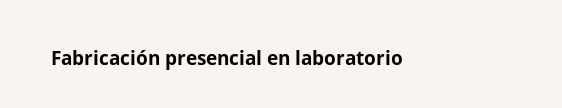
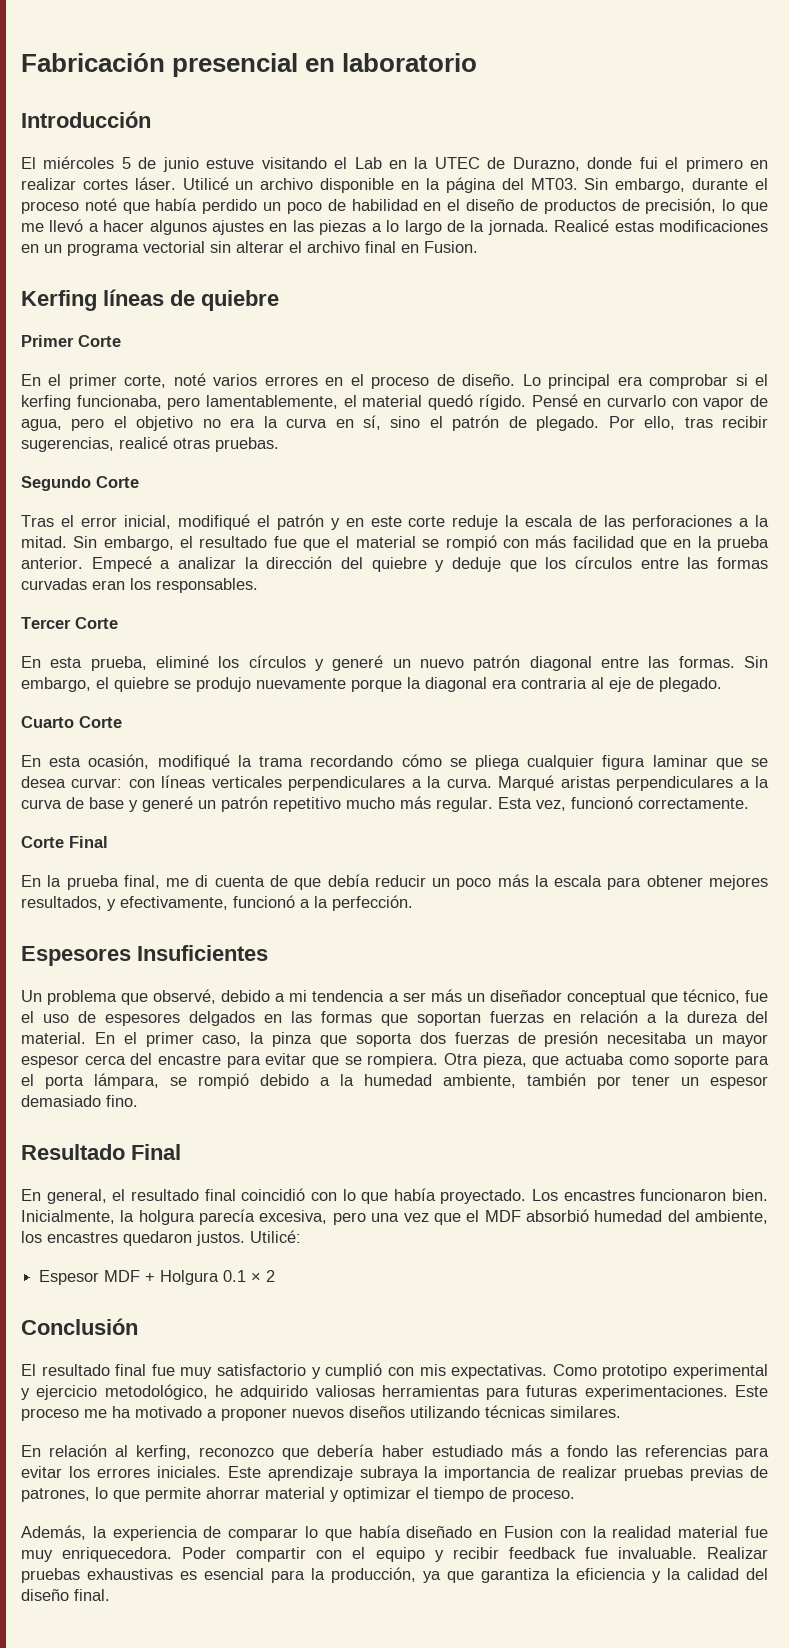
(404, 57) none -> [21,111,151,128] [21,156,769,172] [21,177,769,193] [21,198,769,214] [21,219,769,235] [21,241,478,256] [21,289,279,311] [21,335,121,347] [21,373,769,389] [21,394,769,410] [21,415,769,431] [21,436,279,452] [21,476,139,491] [21,514,770,530] [21,535,770,551] [21,556,768,572] [21,578,258,593] [21,617,118,629] [21,655,768,671] [21,677,722,692] [21,716,122,728] [21,754,768,770] [21,775,769,791] [21,796,749,812] [21,836,108,848] [21,874,769,890] [21,895,413,911] [21,945,268,966] [21,989,768,1005] [21,1010,768,1026] [21,1031,769,1047] [21,1053,769,1068] [21,1073,768,1089] [21,1095,138,1107] [21,1144,181,1160] [21,1188,768,1204] [21,1209,768,1225] [21,1230,301,1246] [39,1270,276,1285] [21,1318,138,1335] [21,1363,769,1379] [21,1384,768,1400] [21,1405,621,1421] [21,1444,769,1460] [21,1466,768,1481] [21,1487,575,1502] [21,1525,768,1541] [21,1547,768,1562] [21,1567,768,1583] [21,1589,110,1601] // Introducción // El miércoles 5 de junio estuve visitando el Lab en la UTEC de Durazno, donde fui el primero en realizar cortes láser. Utilicé un archivo disponible en la página del MT03. Sin embargo, durante el proceso noté que había perdido un poco de habilidad en el diseño de productos de precisión, lo que me llevó a hacer algunos ajustes en las piezas a lo largo de la jornada. Realicé estas modificaciones en un programa vectorial sin alterar el archivo final en Fusion. // Kerfing líneas de quiebre // Primer Corte // En el primer corte, noté varios errores en el proceso de diseño. Lo principal era comprobar si el kerfing funcionaba, pero lamentablemente, el material quedó rígido. Pensé en curvarlo con vapor de agua, pero el objetivo no era la curva en sí, sino el patrón de plegado. Por ello, tras recibir sugerencias, realicé otras pruebas. // Segundo Corte // Tras el error inicial, modifiqué el patrón y en este corte reduje la escala de las perforaciones a la mitad. Sin embargo, el resultado fue que el material se rompió con más facilidad que en la prueba anterior. Empecé a analizar la dirección del quiebre y deduje que los círculos entre las formas curvadas eran los responsables. // Tercer Corte // En esta prueba, eliminé los círculos y generé un nuevo patrón diagonal entre las formas. Sin embargo, el quiebre se produjo nuevamente porque la diagonal era contraria al eje de plegado. // Cuarto Corte // En esta ocasión, modifiqué la trama recordando cómo se pliega cualquier figura laminar que se desea curvar: con líneas verticales perpendiculares a la curva. Marqué aristas perpendiculares a la curva de base y generé un patrón repetitivo mucho más regular. Esta vez, funcionó correctamente. // Corte Final // En la prueba final, me di cuenta de que debía reducir un poco más la escala para obtener mejores resultados, y efectivamente, funcionó a la perfección. // Espesores Insuficientes // Un problema que observé, debido a mi tendencia a ser más un diseñador conceptual que técnico, fue el uso de espesores delgados en las formas que soportan fuerzas en relación a la dureza del material. En el primer caso, la pinza que soporta dos fuerzas de presión necesitaba un mayor espesor cerca del encastre para evitar que se rompiera. Otra pieza, que actuaba como soporte para el porta lámpara, se rompió debido a la humedad ambiente, también por tener un espesor demasiado fino. // Resultado Final // En general, el resultado final coincidió con lo que había proyectado. Los encastres funcionaron bien. Inicialmente, la holgura parecía excesiva, pero una vez que el MDF absorbió humedad del ambiente, los encastres quedaron justos. Utilicé: // Espesor MDF + Holgura 0.1 × 2 // Conclusión // El resultado final fue muy satisfactorio y cumplió con mis expectativas. Como prototipo experimental y ejercicio metodológico, he adquirido valiosas herramientas para futuras experimentaciones. Este proceso me ha motivado a proponer nuevos diseños utilizando técnicas similares. // En relación al kerfing, reconozco que debería haber estudiado más a fondo las referencias para evitar los errores iniciales. Este aprendizaje subraya la importancia de realizar pruebas previas de patrones, lo que permite ahorrar material y optimizar el tiempo de proceso. // Además, la experiencia de comparar lo que había diseñado en Fusion con la realidad material fue muy enriquecedora. Poder compartir con el equipo y recibir feedback fue invaluable. Realizar pruebas exhaustivas es esencial para la producción, ya que garantiza la eficiencia y la calidad del diseño final.

